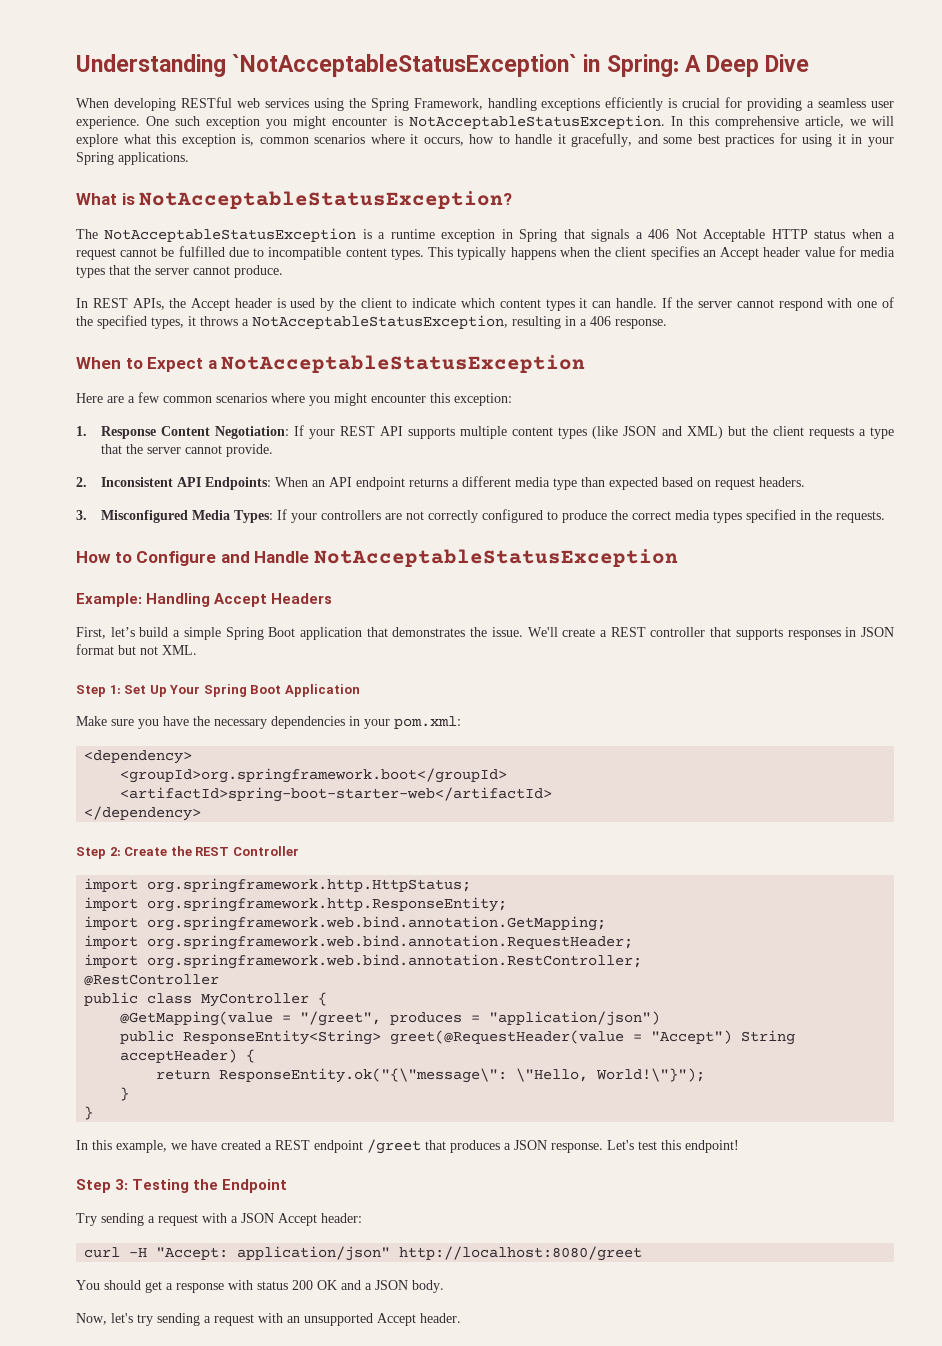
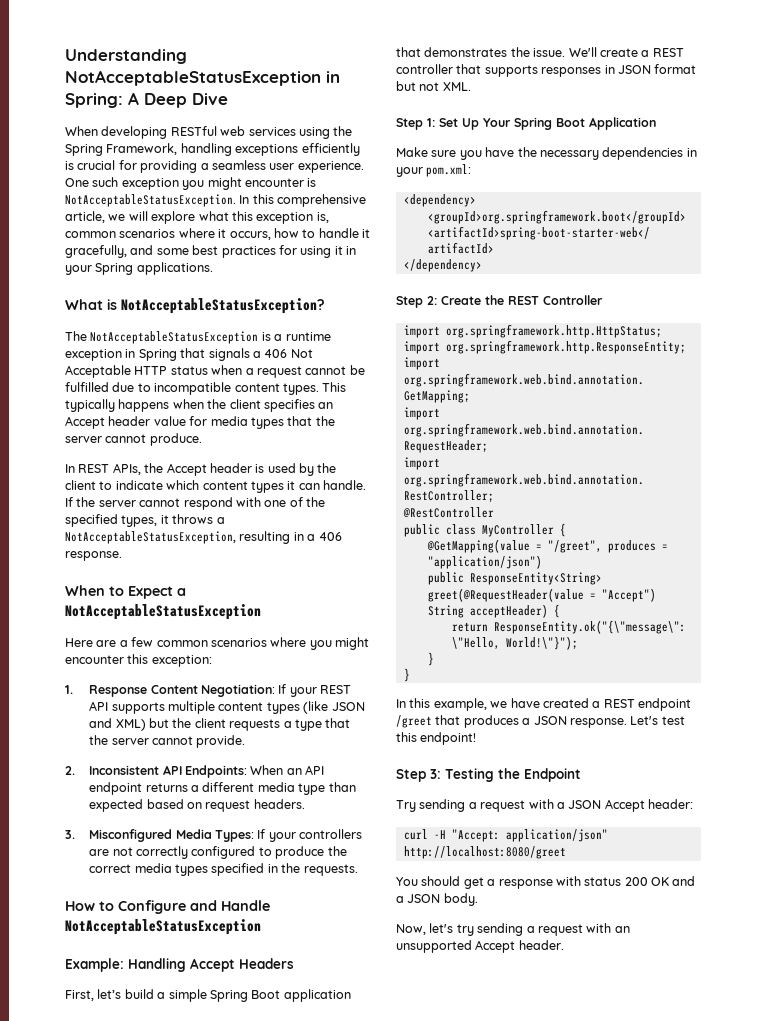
[232,54,578,77] `NotAcceptableStatusException` -> [65,70,321,86] NotAcceptableStatusException

